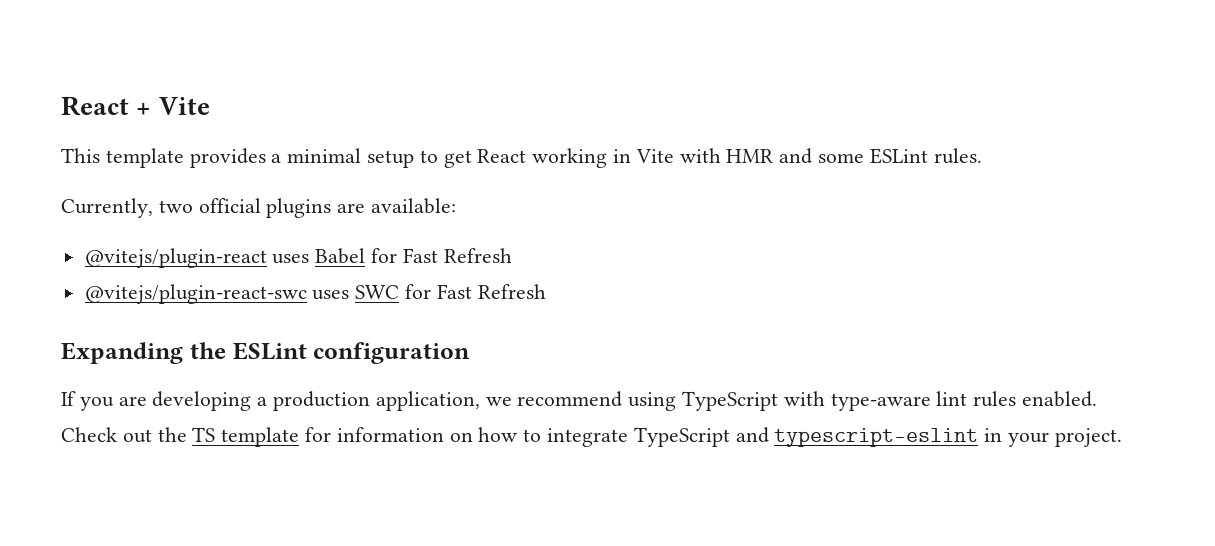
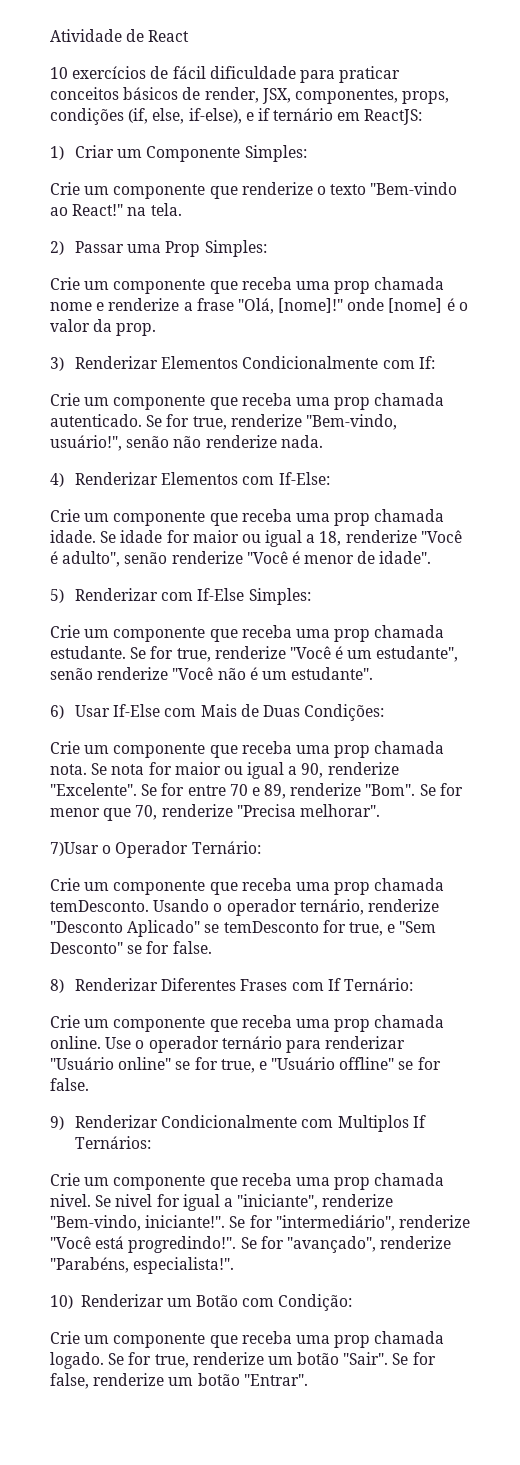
[61,96,210,116] [61,148,982,168] [61,198,457,218] [84,248,512,268] [84,284,546,304] [61,342,471,364] [61,391,1098,411] [61,427,1122,447] React + Vite // This template provides a minimal setup to get React working in Vite with HMR and some ESLint rules. // Currently, two official plugins are available: // @vitejs/plugin-react uses Babel for Fast Refresh // @vitejs/plugin-react-swc uses SWC for Fast Refresh // Expanding the ESLint configuration // If you are developing a production application, we recommend using TypeScript with type-aware lint rules enabled. Check out the TS template for information on how to integrate TypeScript and typescript-eslint in your project. -> [50,29,190,42] [50,66,401,83] [50,87,450,104] [50,108,423,125] [50,145,307,162] [50,182,458,199] [50,203,182,216] [50,240,267,257] [50,277,445,294] [50,298,468,314] [50,319,157,336] [50,356,435,371] [50,393,445,410] [50,414,397,430] [50,435,323,451] [50,472,330,487] [50,509,445,526] [50,530,462,547] [50,551,432,567] [50,588,311,605] [50,625,445,642] [50,646,459,662] [50,667,374,680] [50,704,385,721] [50,741,445,758] [50,762,399,779] [50,783,463,799] [50,804,380,821] [50,841,261,858] [50,878,445,895] [50,899,439,916] [50,920,437,937] [50,941,212,954] [50,978,414,993] [50,1015,445,1032] [50,1036,406,1053] [50,1057,441,1073] [50,1078,89,1091] [50,1115,426,1132] [75,1136,152,1149] [50,1173,445,1190] [50,1194,394,1211] [50,1215,470,1231] [50,1236,452,1253] [50,1257,235,1274] [50,1294,353,1311] [50,1331,445,1348] [50,1352,436,1369] [50,1373,308,1389] Atividade de React // 10 exercícios de fácil dificuldade para praticar conceitos básicos de render, JSX, componentes, props, condições (if, else, if-else), e if ternário em ReactJS: // 1) Criar um Componente Simples: // Crie um componente que renderize o texto "Bem-vindo ao React!" na tela. // 2) Passar uma Prop Simples: // Crie um componente que receba uma prop chamada nome e renderize a frase "Olá, [nome]!" onde [nome] é o valor da prop. // 3) Renderizar Elementos Condicionalmente com If: // Crie um componente que receba uma prop chamada autenticado. Se for true, renderize "Bem-vindo, usuário!", senão não renderize nada. // 4) Renderizar Elementos com If-Else: // Crie um componente que receba uma prop chamada idade. Se idade for maior ou igual a 18, renderize "Você é adulto", senão renderize "Você é menor de idade". // 5) Renderizar com If-Else Simples: // Crie um componente que receba uma prop chamada estudante. Se for true, renderize "Você é um estudante", senão renderize "Você não é um estudante". // 6) Usar If-Else com Mais de Duas Condições: // Crie um componente que receba uma prop chamada nota. Se nota for maior ou igual a 90, renderize "Excelente". Se for entre 70 e 89, renderize "Bom". Se for menor que 70, renderize "Precisa melhorar". // 7)Usar o Operador Ternário: // Crie um componente que receba uma prop chamada temDesconto. Usando o operador ternário, renderize "Desconto Aplicado" se temDesconto for true, e "Sem Desconto" se for false. // 8) Renderizar Diferentes Frases com If Ternário: // Crie um componente que receba uma prop chamada online. Use o operador ternário para renderizar "Usuário online" se for true, e "Usuário offline" se for false. // 9) Renderizar Condicionalmente com Multiplos If Ternários: // Crie um componente que receba uma prop chamada nivel. Se nivel for igual a "iniciante", renderize "Bem-vindo, iniciante!". Se for "intermediário", renderize "Você está progredindo!". Se for "avançado", renderize "Parabéns, especialista!". // 10) Renderizar um Botão com Condição: // Crie um componente que receba uma prop chamada logado. Se for true, renderize um botão "Sair". Se for false, renderize um botão "Entrar".

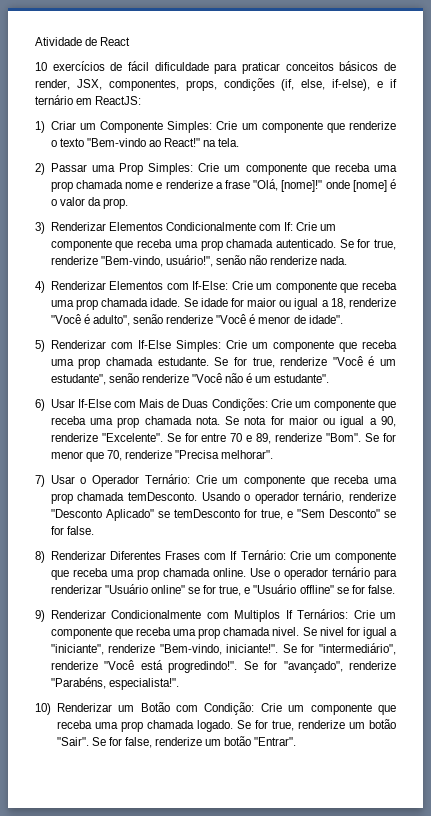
(307, 153) // -> (213, 127) none
(267, 248) // -> (194, 169) none
(435, 362) // -> (294, 226) none
(330, 478) // -> (229, 285) none
(311, 596) // -> (221, 346) none
(385, 712) // -> (268, 404) none
[50,842,99,856] 7)Usar -> [35,475,75,487] 7) Usar
(261, 847) // -> (190, 479) none
(414, 984) // -> (286, 555) none
(152, 1142) // -> (349, 614) none
(353, 1302) // -> (255, 708) none

